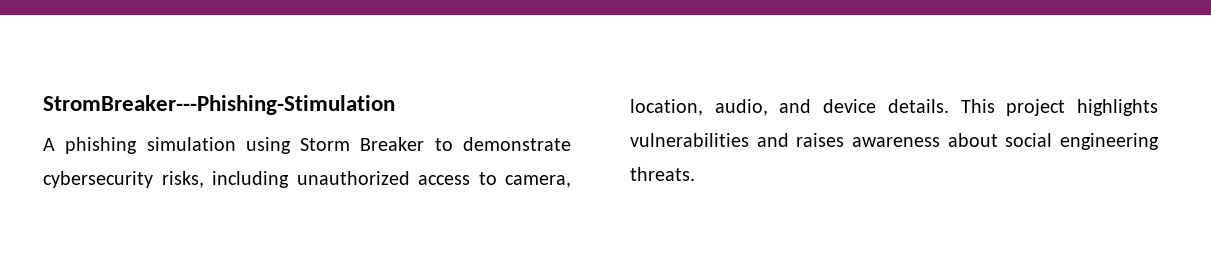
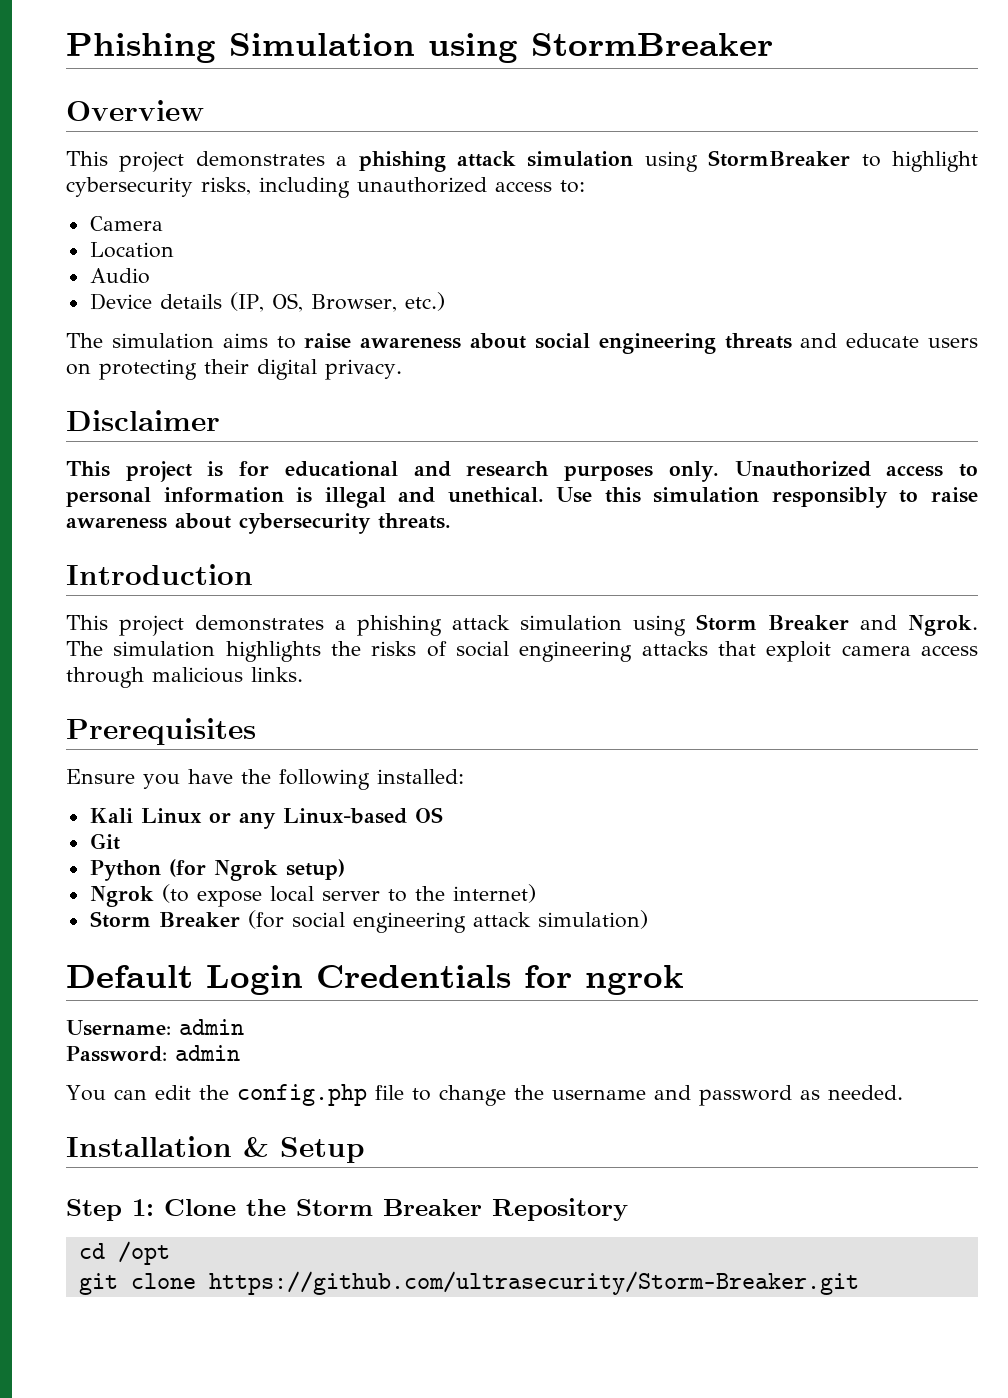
[43,95,395,115] [43,137,571,154] StromBreaker---Phishing-Stimulation // A phishing simulation using Storm Breaker to demonstrate -> [66,33,773,63] [66,100,204,121] [66,150,978,172] Phishing Simulation using StormBreaker // Overview // This project demonstrates a phishing attack simulation using StormBreaker to highlight
[478,172,571,188] [630,99,1158,116] [630,133,1159,150] [630,167,695,181] to camera, location, audio, and device details. This project highlights vulnerabilities and raises awareness about social engineering threats. -> [560,180,585,193] [89,216,163,231] [89,242,174,258] [89,268,150,284] [89,292,445,312] [66,333,979,354] [66,359,402,380] [66,410,220,431] [66,461,978,482] [66,487,978,508] [66,513,451,534] [66,564,253,585] [66,614,978,636] [66,641,979,662] [66,667,303,688] [66,718,256,745] [66,769,464,790] [89,807,443,829] [89,833,120,850] [89,859,345,881] [89,884,536,907] [89,910,648,933] [66,965,684,995] [66,1019,244,1036] [66,1045,240,1062] [66,1084,903,1106] [66,1136,365,1163] [66,1198,628,1221] [78,1241,170,1265] [78,1271,859,1295] to: // Camera // Location // Audio // Device details (IP, OS, Browser, etc.) // The simulation aims to raise awareness about social engineering threats and educate users on protecting their digital privacy. // Disclaimer // This project is for educational and research purposes only. Unauthorized access to personal information is illegal and unethical. Use this simulation responsibly to raise awareness about cybersecurity threats. // Introduction // This project demonstrates a phishing attack simulation using Storm Breaker and Ngrok. The simulation highlights the risks of social engineering attacks that exploit camera access through malicious links. // Prerequisites // Ensure you have the following installed: // Kali Linux or any Linux-based OS // Git // Python (for Ngrok setup) // Ngrok (to expose local server to the internet) // Storm Breaker (for social engineering attack simulation) // Default Login Credentials for ngrok // Username: admin // Password: admin // You can edit the config.php file to change the username and password as needed. // Installation & Setup // Step 1: Clone the Storm Breaker Repository // cd /opt // git clone https://github.com/ultrasecurity/Storm-Breaker.git

